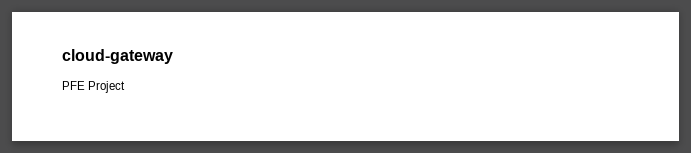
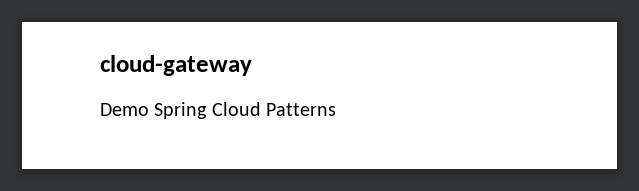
[62,81,126,93] PFE Project -> [100,102,337,119] Demo Spring Cloud Patterns

